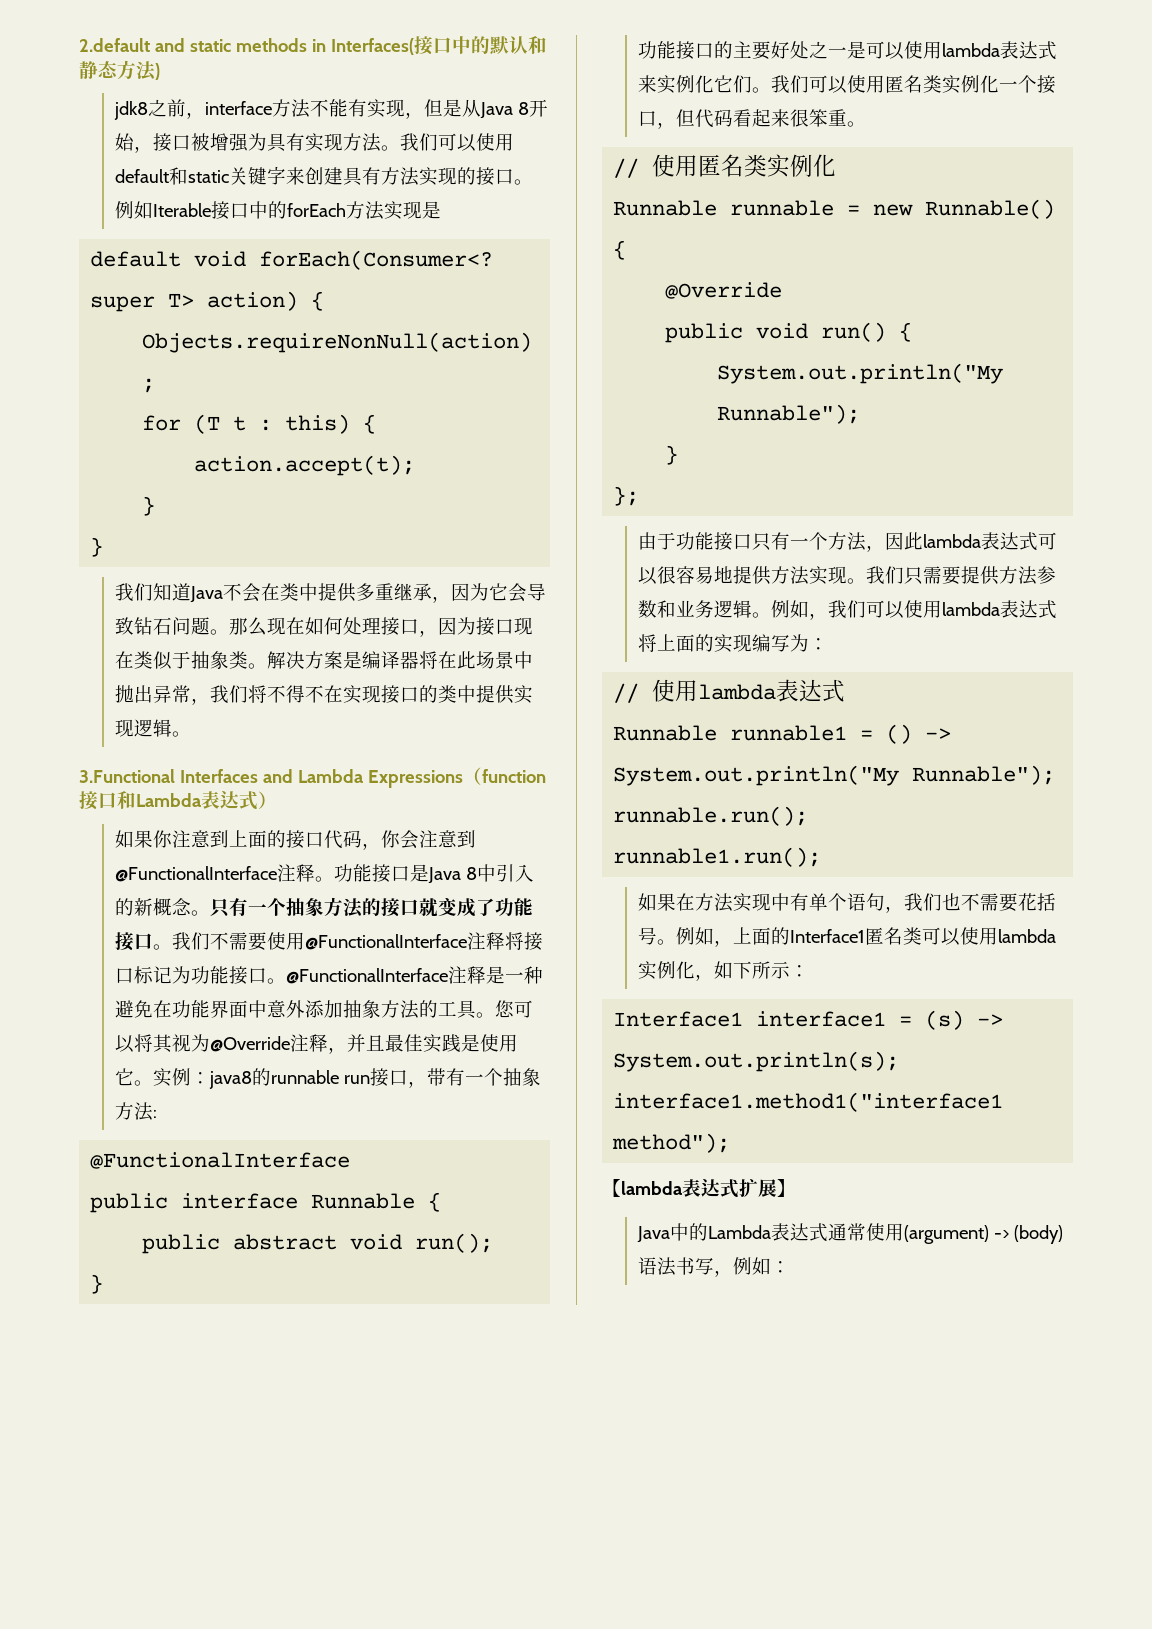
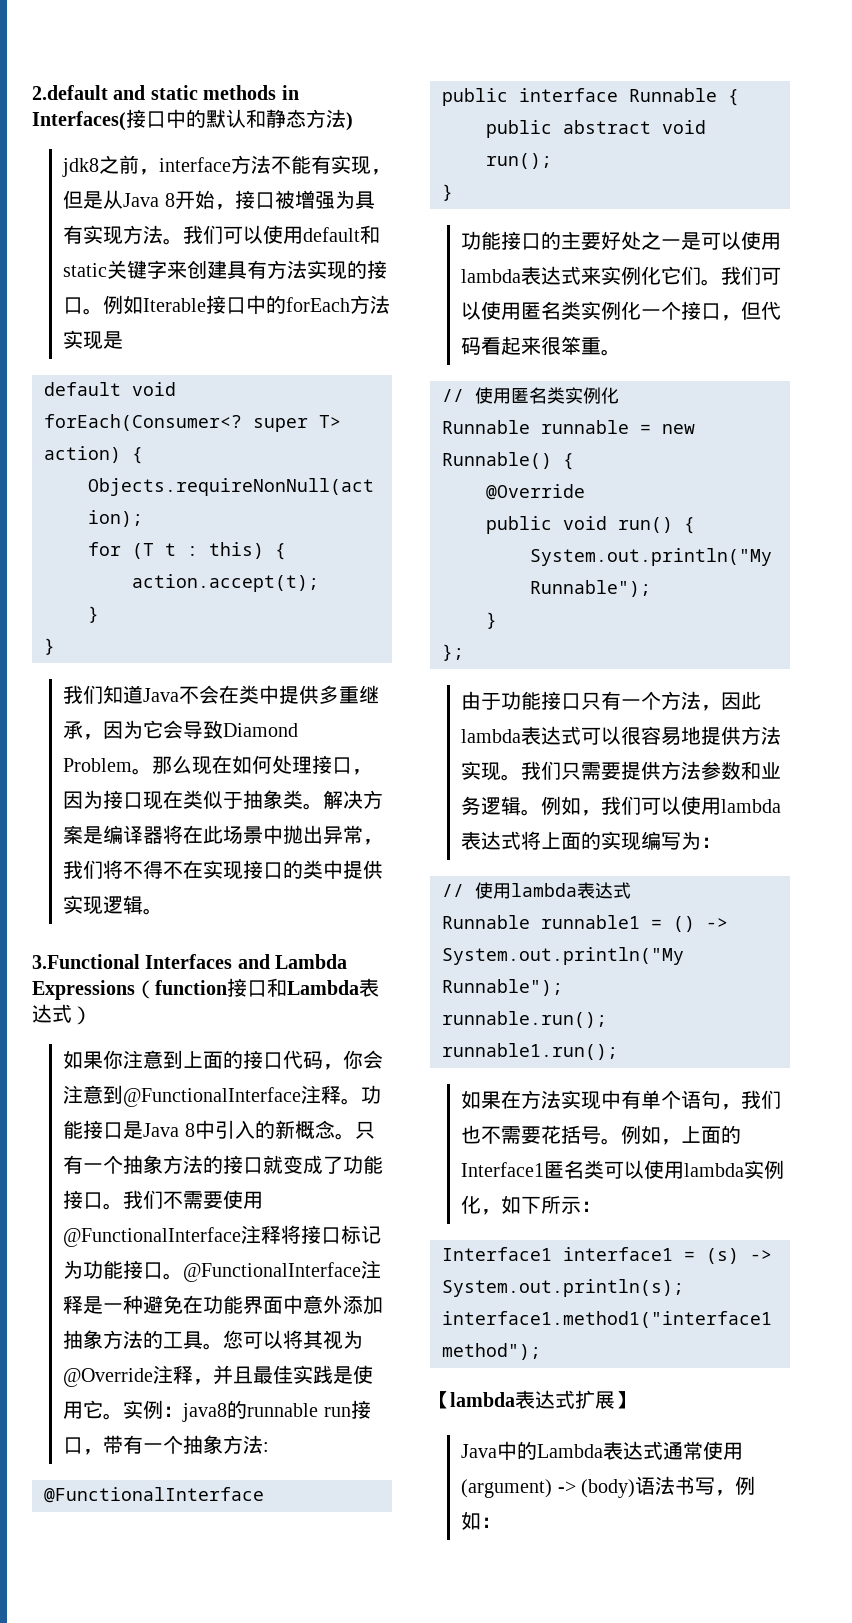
[133,617,210,635] 钻石问题 -> [223,723,299,737] [63,758,133,772] Diamond Problem

